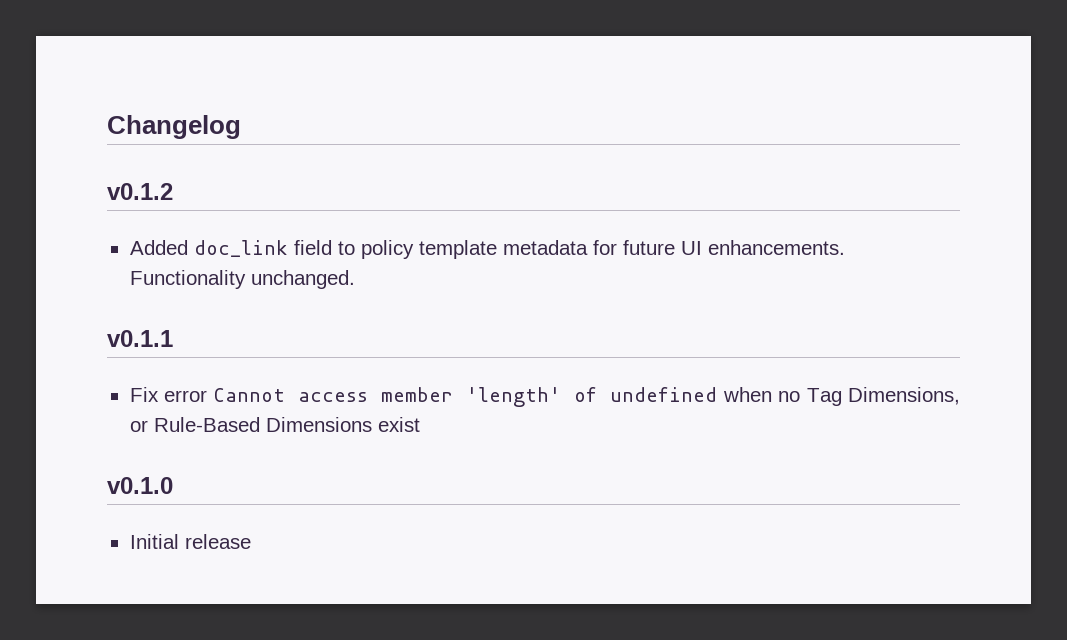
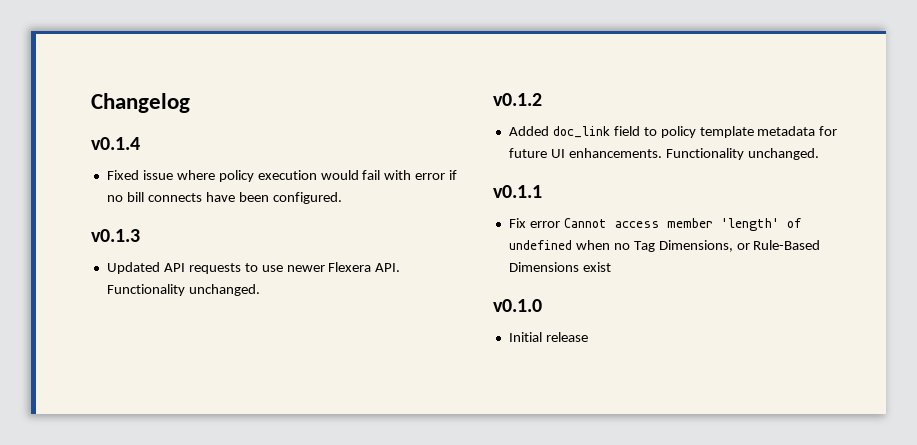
(241, 127) none -> [91,137,140,150] [106,170,458,182] [106,192,342,204] [91,229,140,242] [106,262,401,274] [106,284,260,296] // v0.1.4 // Fixed issue where policy execution would fail with error if no bill connects have been configured. // v0.1.3 // Updated API requests to use newer Flexera API. Functionality unchanged.

